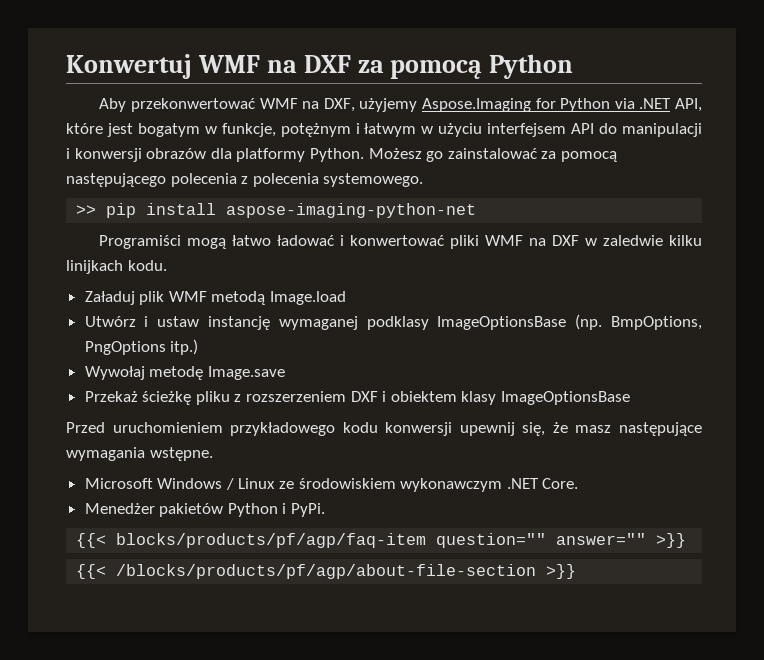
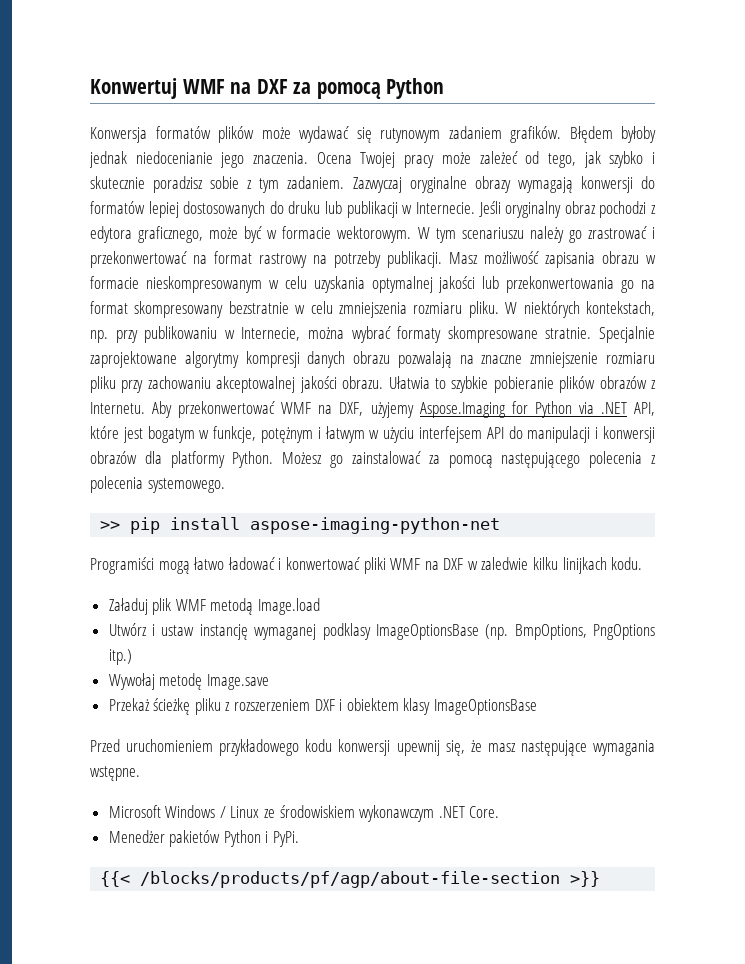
(574, 66) none -> [90,126,656,143] [89,151,655,168] [90,176,655,193] [90,201,656,218] [90,226,655,243] [90,251,656,268] [90,276,655,293] [90,301,655,318] [90,326,656,343] [90,351,655,368] [90,376,657,393] [90,402,145,414] Konwersja formatów plików może wydawać się rutynowym zadaniem grafików. Błędem byłoby jednak niedocenianie jego znaczenia. Ocena Twojej pracy może zależeć od tego, jak szybko i skutecznie poradzisz sobie z tym zadaniem. Zazwyczaj oryginalne obrazy wymagają konwersji do formatów lepiej dostosowanych do druku lub publikacji w Internecie. Jeśli oryginalny obraz pochodzi z edytora graficznego, może być w formacie wektorowym. W tym scenariuszu należy go zrastrować i przekonwertować na format rastrowy na potrzeby publikacji. Masz możliwość zapisania obrazu w formacie nieskompresowanym w celu uzyskania optymalnej jakości lub przekonwertowania go na format skompresowany bezstratnie w celu zmniejszenia rozmiaru pliku. W niektórych kontekstach, np. przy publikowaniu w Internecie, można wybrać formaty skompresowane stratnie. Specjalnie zaprojektowane algorytmy kompresji danych obrazu pozwalają na znaczne zmniejszenie rozmiaru pliku przy zachowaniu akceptowalnej jakości obrazu. Ułatwia to szybkie pobieranie plików obrazów z Internetu.
[76,533,687,548] // {{< blocks/products/pf/agp/faq-item question="" answer="" >}} -> (300, 839) none

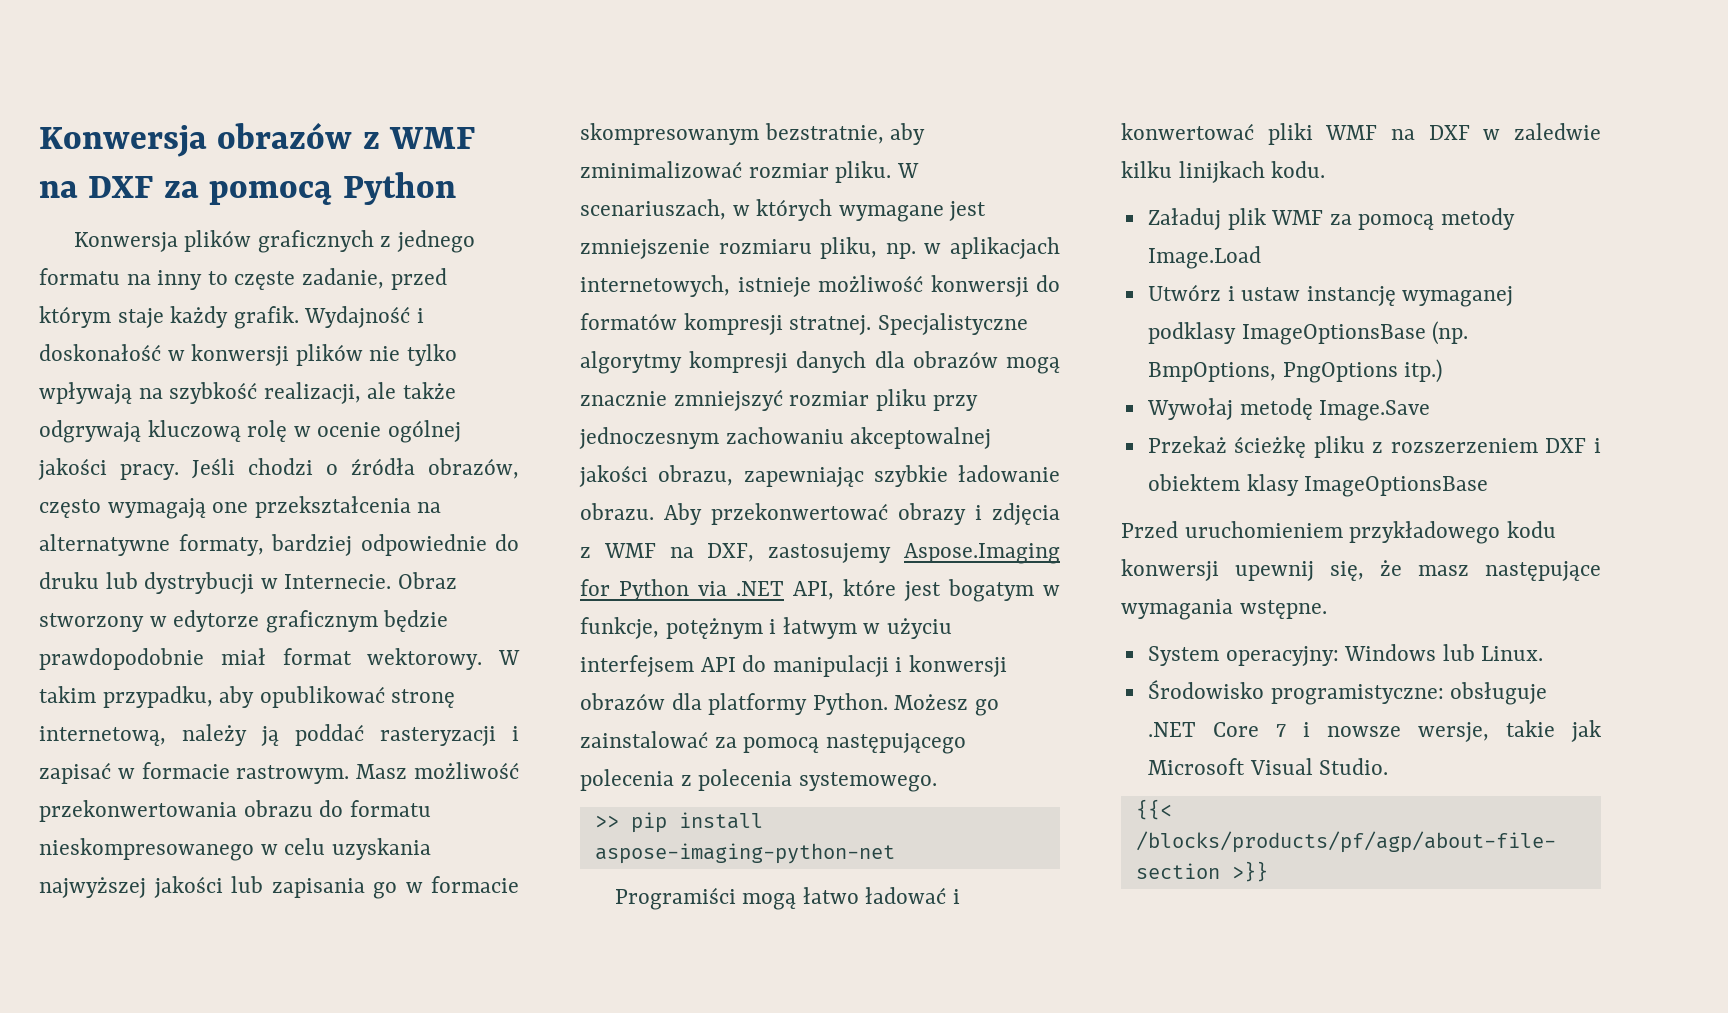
[90,78,177,99] Konwertuj -> [39,122,380,157] Konwersja obrazów z
[155,126,656,143] [89,151,655,168] [90,176,655,193] [90,201,656,218] [90,226,655,243] [90,251,656,268] [90,276,655,293] [90,301,655,318] [90,326,656,343] [90,351,655,368] formatów plików może wydawać się rutynowym zadaniem grafików. Błędem byłoby jednak niedocenianie jego znaczenia. Ocena Twojej pracy może zależeć od tego, jak szybko i skutecznie poradzisz sobie z tym zadaniem. Zazwyczaj oryginalne obrazy wymagają konwersji do formatów lepiej dostosowanych do druku lub publikacji w Internecie. Jeśli oryginalny obraz pochodzi z edytora graficznego, może być w formacie wektorowym. W tym scenariuszu należy go zrastrować i przekonwertować na format rastrowy na potrzeby publikacji. Masz możliwość zapisania obrazu w formacie nieskompresowanym w celu uzyskania optymalnej jakości lub przekonwertowania go na format skompresowany bezstratnie w celu zmniejszenia rozmiaru pliku. W niektórych kontekstach, np. przy publikowaniu w Internecie, można wybrać formaty skompresowane stratnie. Specjalnie zaprojektowane algorytmy kompresji danych obrazu pozwalają na znaczne zmniejszenie rozmiaru -> [184,230,476,253] [39,268,447,290] [39,306,425,329] [39,344,458,366] [39,382,457,404] [39,420,462,443] [38,458,519,480] [39,496,442,519] [39,534,519,556] [39,572,458,594] [39,610,449,633] [39,648,520,670] [39,686,456,708] [39,724,519,746] [39,762,519,784] [39,800,431,822] [39,838,431,861] [39,876,519,899] [580,123,926,145] [580,161,919,183] [580,199,987,222] [580,237,1060,259] [580,275,1060,297] [580,313,1028,335] [580,351,1060,374] [580,389,870,411] plików graficznych z jednego formatu na inny to częste zadanie, przed którym staje każdy grafik. Wydajność i doskonałość w konwersji plików nie tylko wpływają na szybkość realizacji, ale także odgrywają kluczową rolę w ocenie ogólnej jakości pracy. Jeśli chodzi o źródła obrazów, często wymagają one przekształcenia na alternatywne formaty, bardziej odpowiednie do druku lub dystrybucji w Internecie. Obraz stworzony w edytorze graficznym będzie prawdopodobnie miał format wektorowy. W takim przypadku, aby opublikować stronę internetową, należy ją poddać rasteryzacji i zapisać w formacie rastrowym. Masz możliwość przekonwertowania obrazu do formatu nieskompresowanego w celu uzyskania najwyższej jakości lub zapisania go w formacie skompresowanym bezstratnie, aby zminimalizować rozmiar pliku. W scenariuszach, w których wymagane jest zmniejszenie rozmiaru pliku, np. w aplikacjach internetowych, istnieje możliwość konwersji do formatów kompresji stratnej. Specjalistyczne algorytmy kompresji danych dla obrazów mogą znacznie zmniejszyć rozmiar
(144, 386) none -> [579,427,719,449] jednoczesnym
[342,376,657,393] [90,401,276,418] obrazu. Ułatwia to szybkie pobieranie plików obrazów z Internetu. Aby przekonwertować -> [658,465,1060,487] [580,503,1060,525] [580,547,591,558] obrazu, zapewniając szybkie ładowanie obrazu. Aby przekonwertować obrazy i zdjęcia z
[370,402,414,418] użyjemy -> [768,543,892,563] zastosujemy
[210,598,321,615] metodą Image.load -> [1329,208,1516,230] [1147,246,1261,269] za pomocą metody Image.Load
[206,674,269,690] Image.save -> [1319,400,1431,421] Image.Save
[108,805,500,822] [108,830,300,847] Microsoft Windows / Linux ze środowiskiem wykonawczym .NET Core. // Menedżer pakietów Python i PyPi. -> [1147,644,1544,666] [1147,680,1548,705] [1147,720,1601,742] [1147,758,1389,775] System operacyjny: Windows lub Linux. // Środowisko programistyczne: obsługuje .NET Core 7 i nowsze wersje, takie jak Microsoft Visual Studio.

